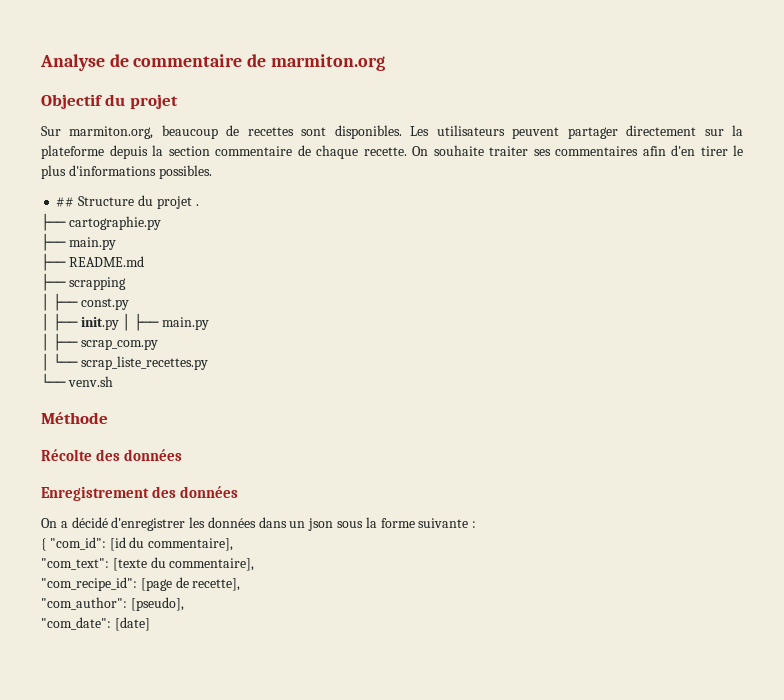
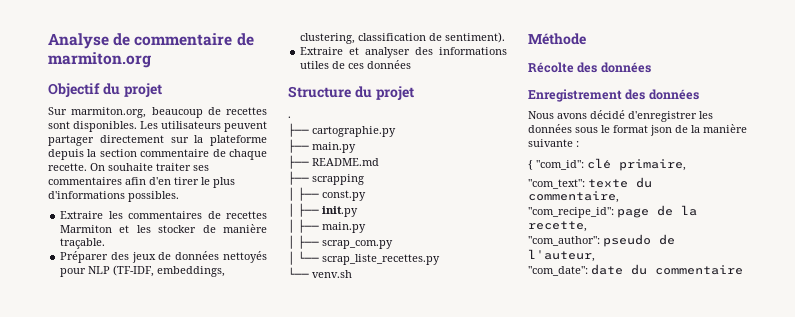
[56,197,75,207] ## -> [60,211,267,219] [60,224,267,233] [60,238,106,249] [60,251,267,263] [60,265,226,277] [300,32,506,44] [300,47,507,58] [300,60,412,69] Extraire les commentaires de recettes Marmiton et les stocker de manière traçable. // Préparer des jeux de données nettoyés pour NLP (TF‑IDF, embeddings, clustering, classification de sentiment). // Extraire et analyser des informations utiles de ces données //
(192, 202) none -> (414, 93) //
(119, 323) none -> (358, 211) //
[41,518,68,528] On a -> [528,111,587,119] Nous avons
[258,517,477,531] [41,537,234,551] [41,557,255,571] [41,577,241,591] [41,597,184,611] [41,617,150,631] dans un json sous la forme suivante : // { "com_id": [id du commentaire], // "com_text": [texte du commentaire], // "com_recipe_id": [page de recette], // "com_author": [pseudo], // "com_date": [date] -> [575,124,747,136] [528,139,579,147] [528,158,686,171] [528,177,652,189] [528,191,619,203] [528,205,697,218] [528,221,587,232] [528,234,675,247] [528,249,595,262] [528,264,743,276] sous le format json de la manière suivante : // { "com_id": clé primaire, // "com_text": texte du commentaire, // "com_recipe_id": page de la recette, // "com_author": pseudo de l'auteur, // "com_date": date du commentaire

